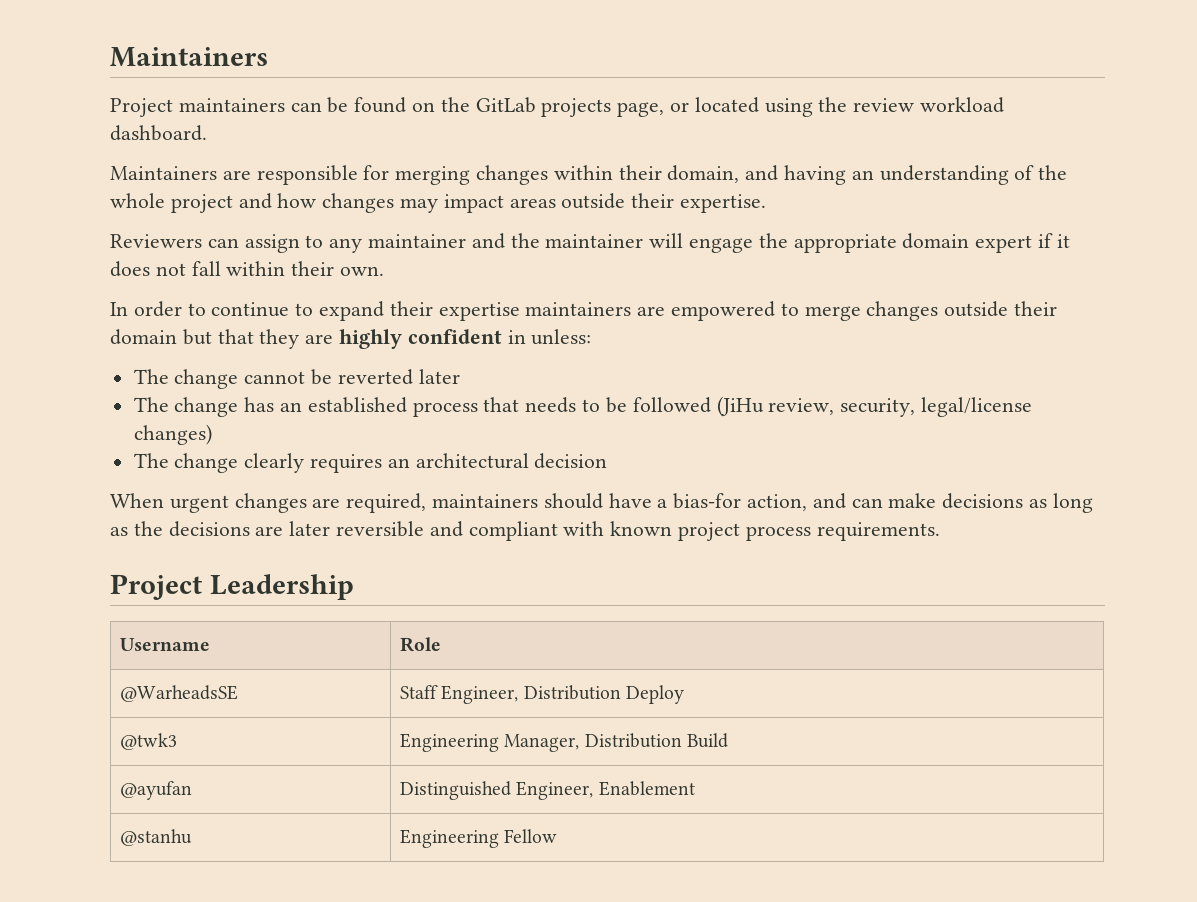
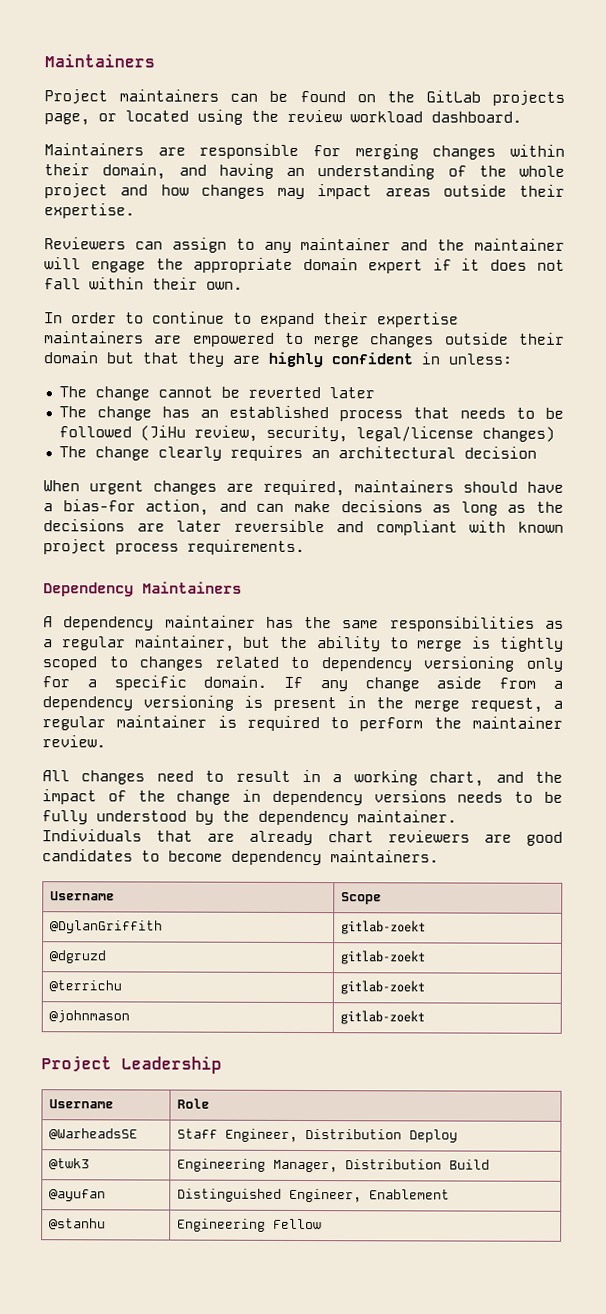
(940, 531) none -> [43,581,242,597] [43,615,564,632] [43,635,564,652] [42,656,563,672] [42,675,563,692] [42,695,563,713] [42,715,563,732] [42,735,106,748] [42,769,563,787] [42,789,563,806] [42,810,457,826] [42,829,564,846] [42,849,439,866] [49,891,115,901] [340,892,382,905] [49,920,163,934] [340,920,426,935] [48,950,107,964] [339,950,426,965] [48,980,122,992] [339,980,425,995] [48,1010,130,1023] [339,1010,425,1025] // Dependency Maintainers // A dependency maintainer has the same responsibilities as a regular maintainer, but the ability to merge is tightly scoped to changes related to dependency versioning only for a specific domain. If any change aside from a dependency versioning is present in the merge request, a regular maintainer is required to perform the maintainer review. // All changes need to result in a working chart, and the impact of the change in dependency versions needs to be fully understood by the dependency maintainer. Individuals that are already chart reviewers are good candidates to become dependency maintainers. // Username | Scope // @DylanGriffith | gitlab-zoekt // @dgruzd | gitlab-zoekt // @terrichu | gitlab-zoekt // @johnmason | gitlab-zoekt

